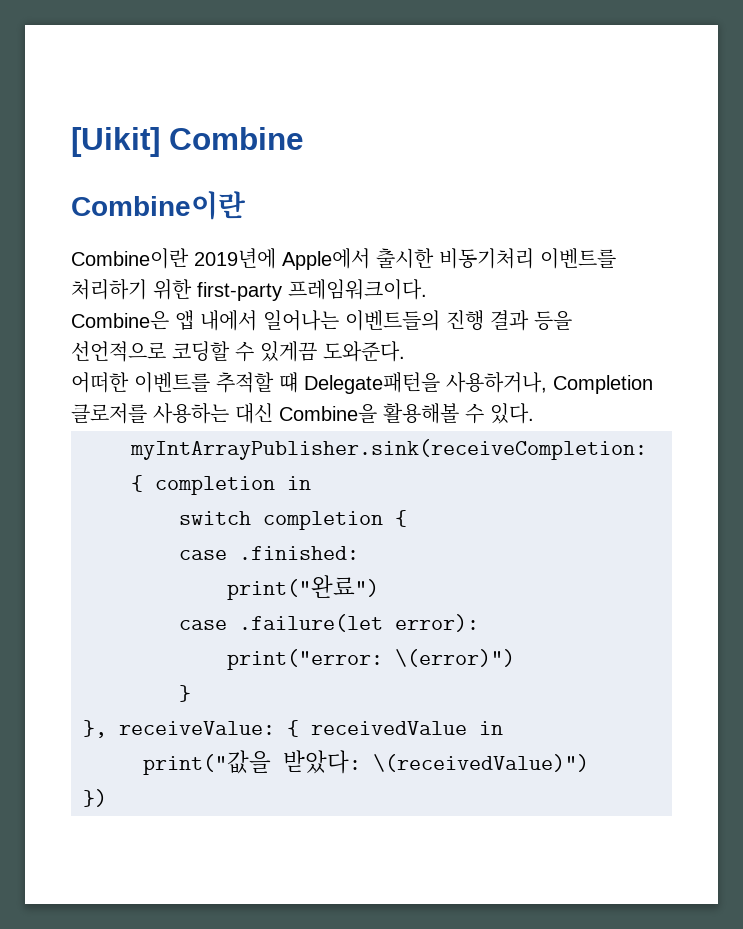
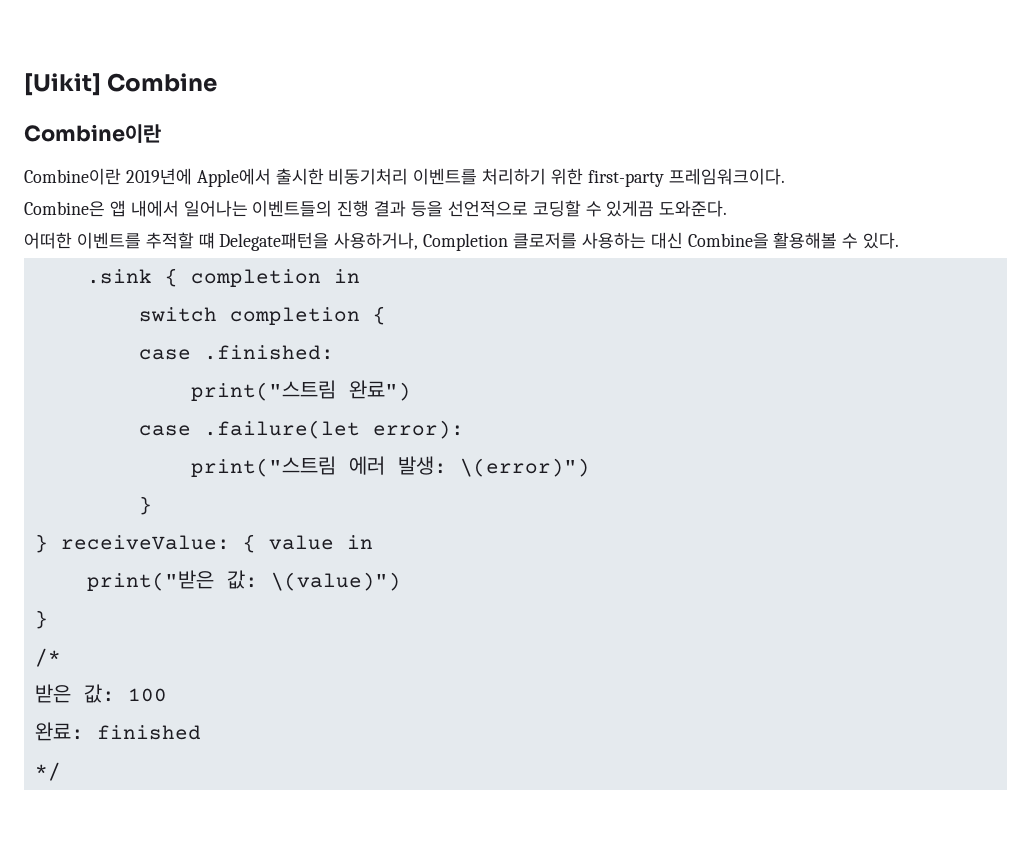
[130,439,647,460] myIntArrayPublisher.sink(receiveCompletion: -> [86,269,152,284] .sink
[227,575,379,600] print("완료") -> [190,380,411,401] print("스트림 완료")
[227,649,383,670] print("error: -> [190,456,447,477] print("스트림 에러 발생:
[83,720,107,738] }, -> [34,534,48,553] }
[311,721,503,735] [143,750,589,775] [83,789,107,807] receivedValue in // print("값을 받았다: \(receivedValue)") // }) -> [268,535,373,550] [86,570,401,591] [34,610,48,629] [34,648,61,667] [34,684,167,703] [34,722,201,741] [34,762,61,781] value in // print("받은 값: \(value)") // } // /* // 받은 값: 100 // 완료: finished // */

